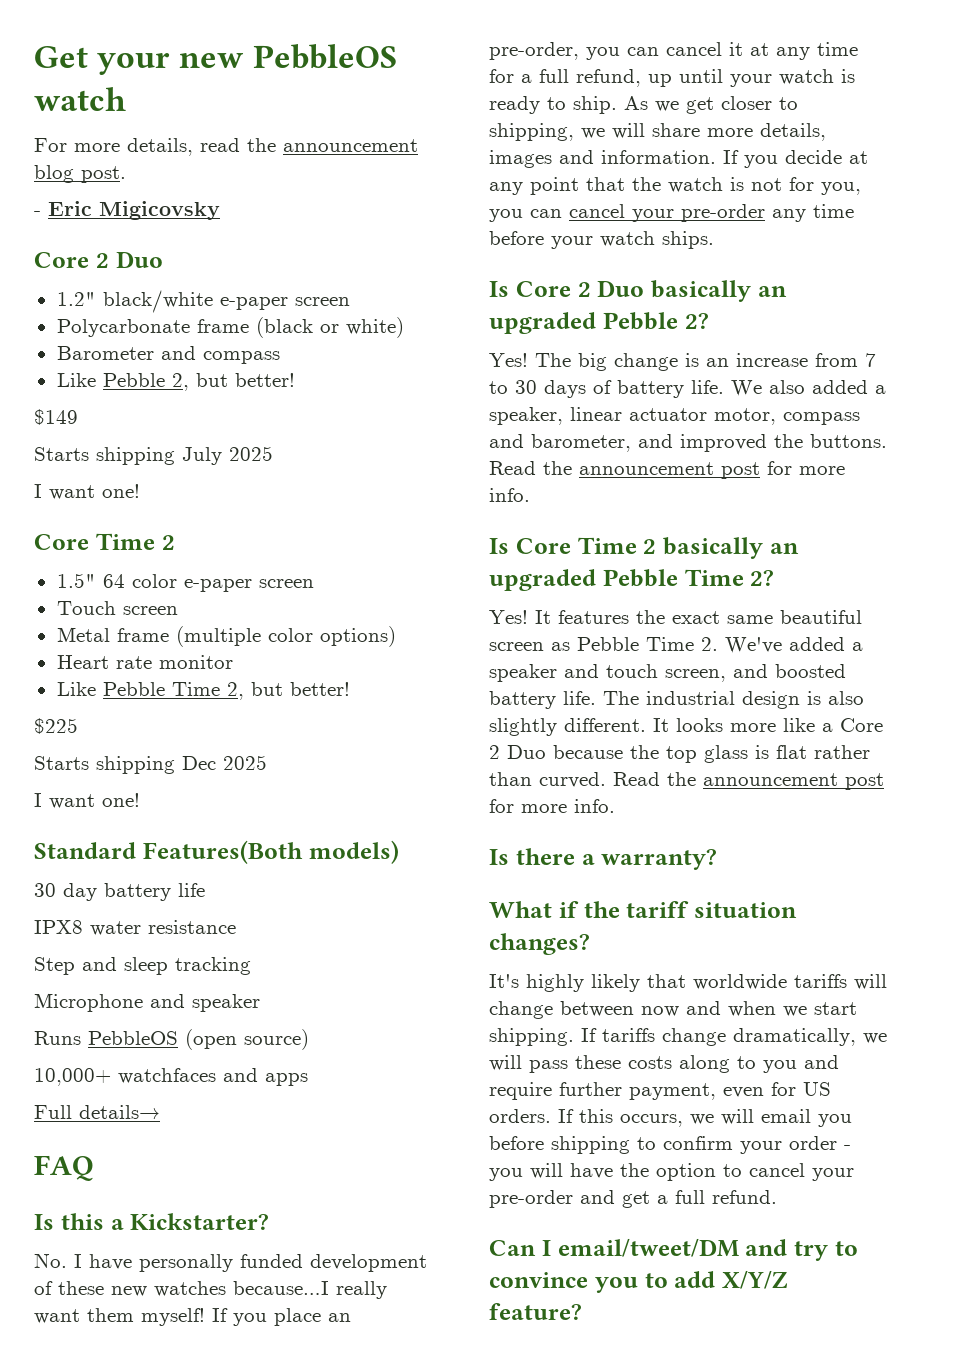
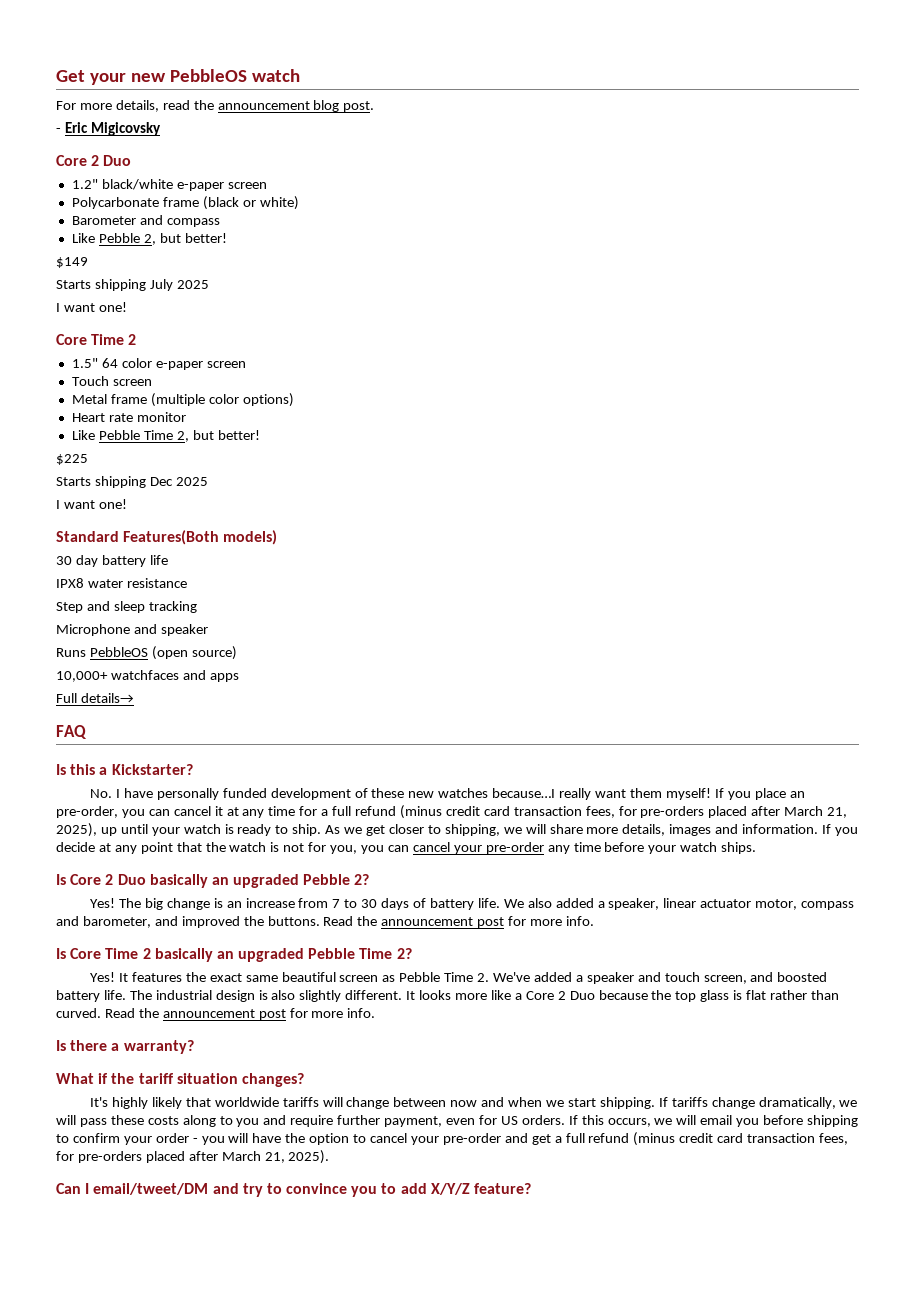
[576,69,641,87] refund, -> [355,805,848,819] [56,823,97,837] refund (minus credit card transaction fees, for pre-orders placed after March 21, 2025),
[712,1190,777,1204] refund. -> [588,1132,849,1146] [56,1150,330,1164] refund (minus credit card transaction fees, for pre-orders placed after March 21, 2025).

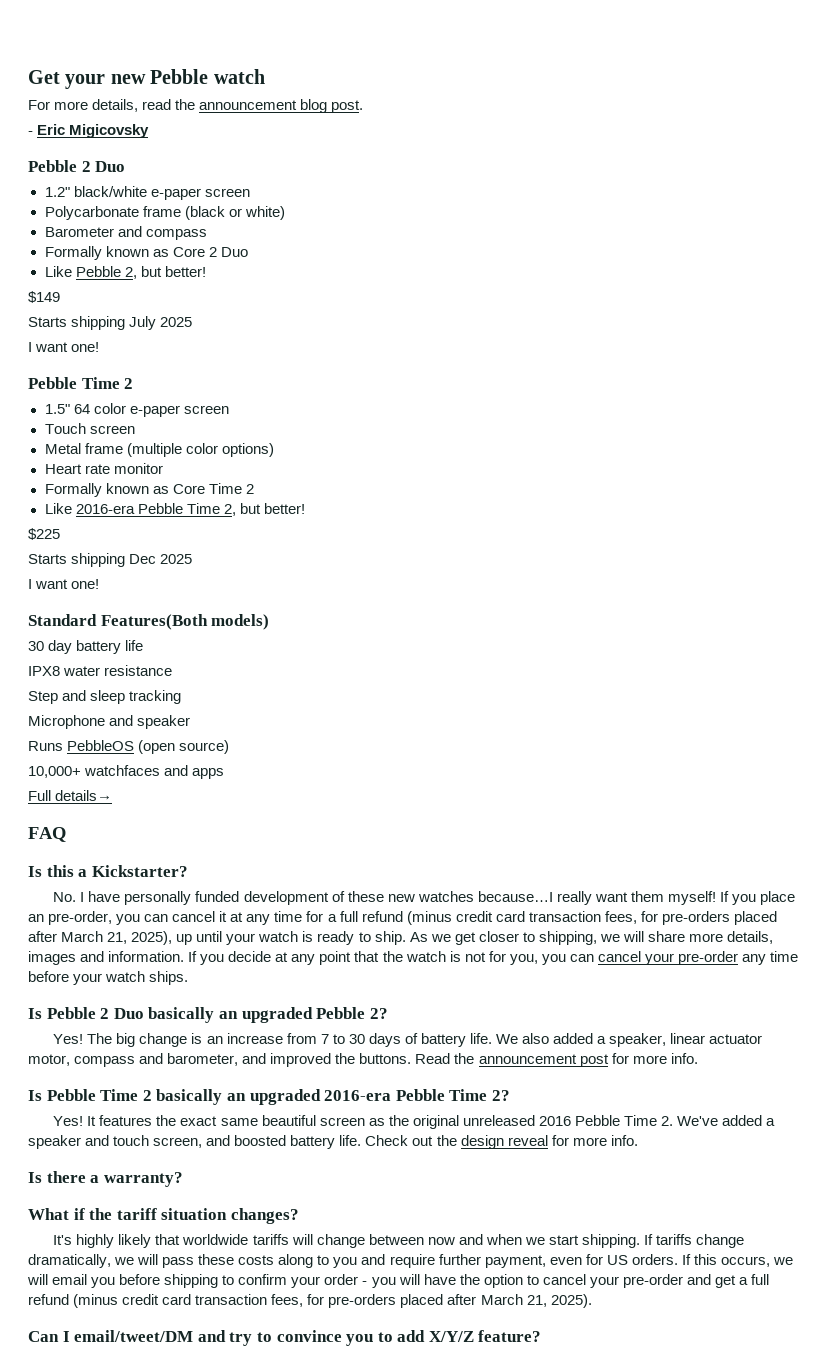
[169,69,247,82] PebbleOS -> [150,69,209,84] Pebble
[56,155,87,166] Core -> [28,160,77,172] Pebble
(220, 222) none -> [44,246,248,260] // Formally known as Core 2 Duo
[56,334,87,345] Core -> [28,377,77,389] Pebble
[71,430,95,440] // Like -> [44,483,254,497] [44,503,135,514] // Formally known as Core Time 2 // Like 2016-era
[70,874,102,885] Core -> [46,1007,96,1019] Pebble
[70,948,102,959] Core -> [46,1089,96,1101] Pebble
(305, 955) none -> [324,1090,392,1101] 2016-era
(396, 978) none -> [388,1115,571,1129] the original unreleased 2016
[129,990,839,1002] [56,1008,286,1020] The industrial design is also slightly different. It looks more like a Core 2 Duo because the top glass is flat rather than curved. Read the announcement post -> [365,1135,548,1149] Check out the design reveal

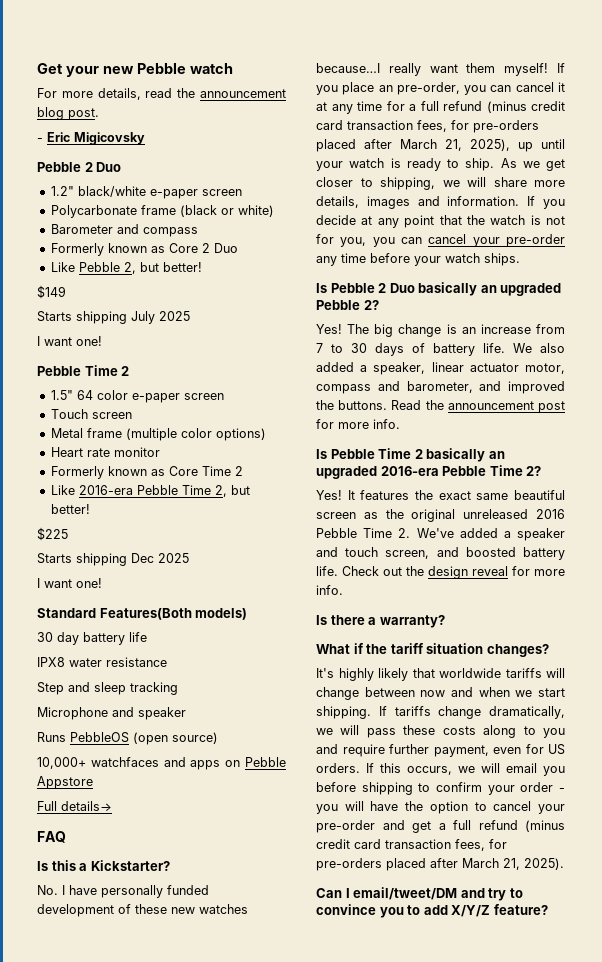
[44,246,102,260] Formally -> [50,243,104,256] Formerly
[44,483,102,497] Formally -> [50,466,104,479] Formerly
(225, 773) none -> [225,757,286,767] [37,776,93,789] on Pebble Appstore

